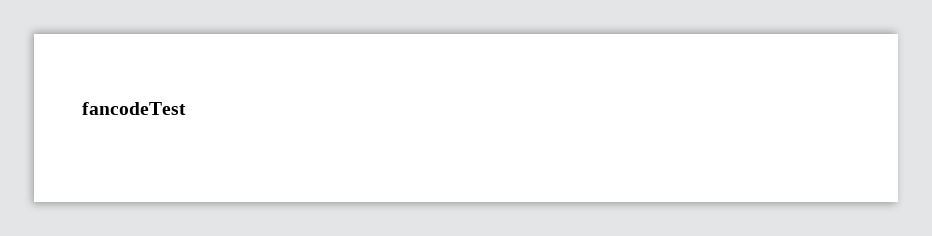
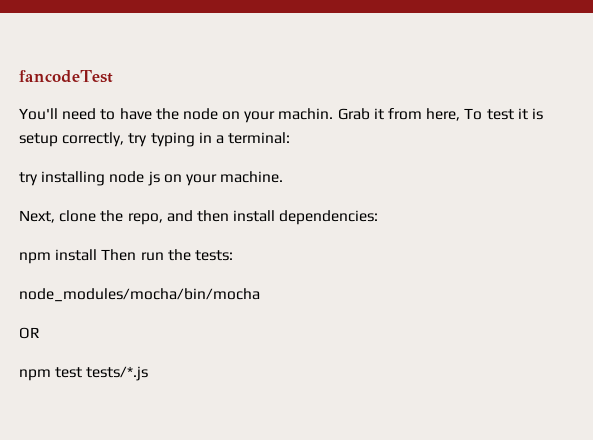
(186, 108) none -> [19,108,543,123] [19,132,291,147] [19,171,284,186] [19,210,379,225] [19,249,233,264] [19,288,260,302] [19,327,39,339] [19,366,149,381] // You'll need to have the node on your machin. Grab it from here, To test it is setup correctly, try typing in a terminal: // try installing node js on your machine. // Next, clone the repo, and then install dependencies: // npm install Then run the tests: // node_modules/mocha/bin/mocha // OR // npm test tests/*.js

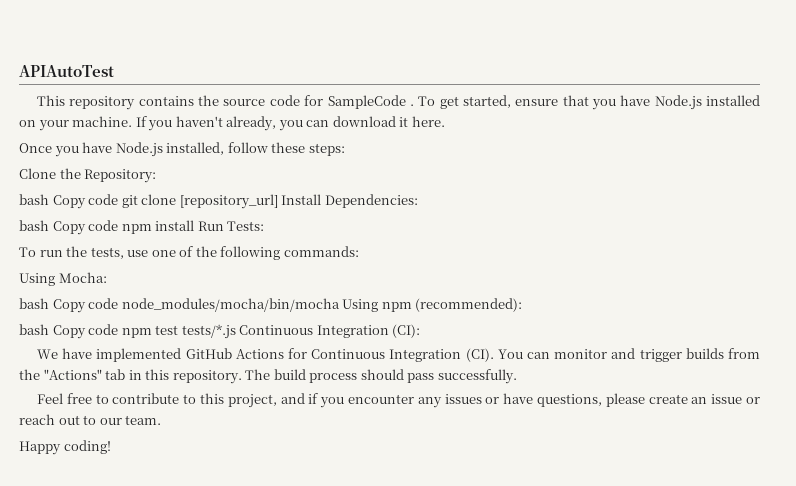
[19,70,113,83] [19,108,543,123] [19,132,291,147] [19,171,284,186] [19,210,379,225] [19,249,233,264] [19,288,260,302] [19,327,39,339] [19,366,149,381] fancodeTest // You'll need to have the node on your machin. Grab it from here, To test it is setup correctly, try typing in a terminal: // try installing node js on your machine. // Next, clone the repo, and then install dependencies: // npm install Then run the tests: // node_modules/mocha/bin/mocha // OR // npm test tests/*.js -> [19,65,114,77] [37,95,761,110] [19,116,445,131] [19,142,345,157] [19,168,157,183] [19,194,418,209] [19,220,265,235] [19,246,359,260] [19,272,107,286] [19,298,523,313] [19,324,421,339] [37,348,761,362] [19,369,517,384] [37,393,761,408] [19,414,162,425] [19,440,111,455] APIAutoTest // This repository contains the source code for SampleCode . To get started, ensure that you have Node.js installed on your machine. If you haven't already, you can download it here. // Once you have Node.js installed, follow these steps: // Clone the Repository: // bash Copy code git clone [repository_url] Install Dependencies: // bash Copy code npm install Run Tests: // To run the tests, use one of the following commands: // Using Mocha: // bash Copy code node_modules/mocha/bin/mocha Using npm (recommended): // bash Copy code npm test tests/*.js Continuous Integration (CI): // We have implemented GitHub Actions for Continuous Integration (CI). You can monitor and trigger builds from the "Actions" tab in this repository. The build process should pass successfully. // Feel free to contribute to this project, and if you encounter any issues or have questions, please create an issue or reach out to our team. // Happy coding!

